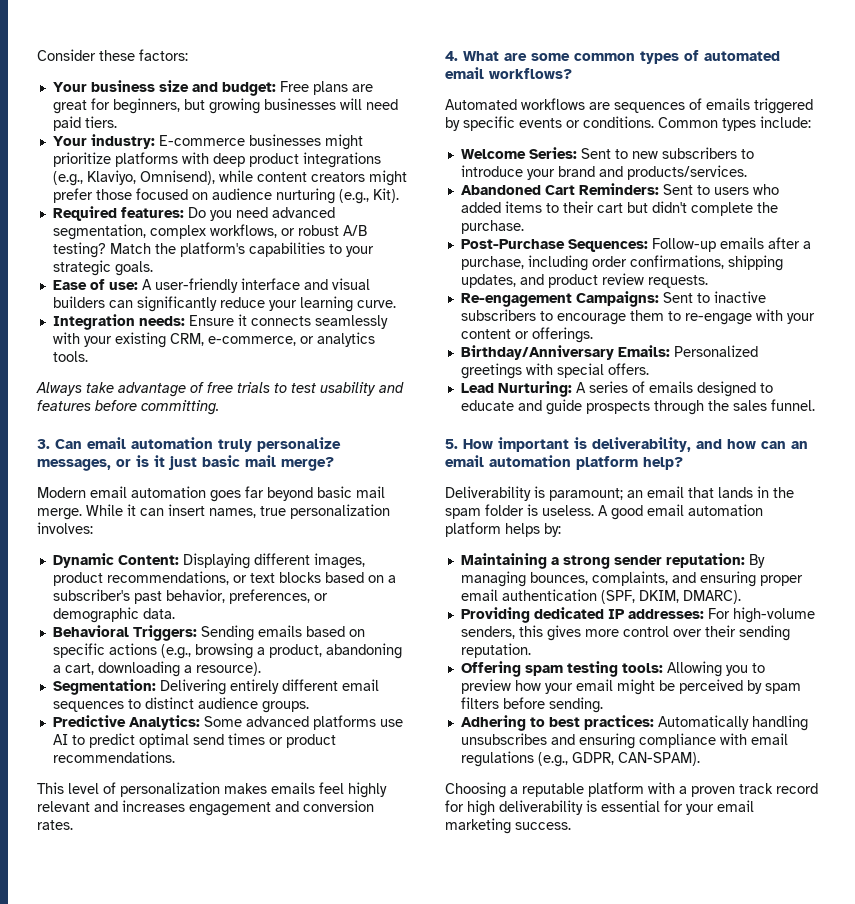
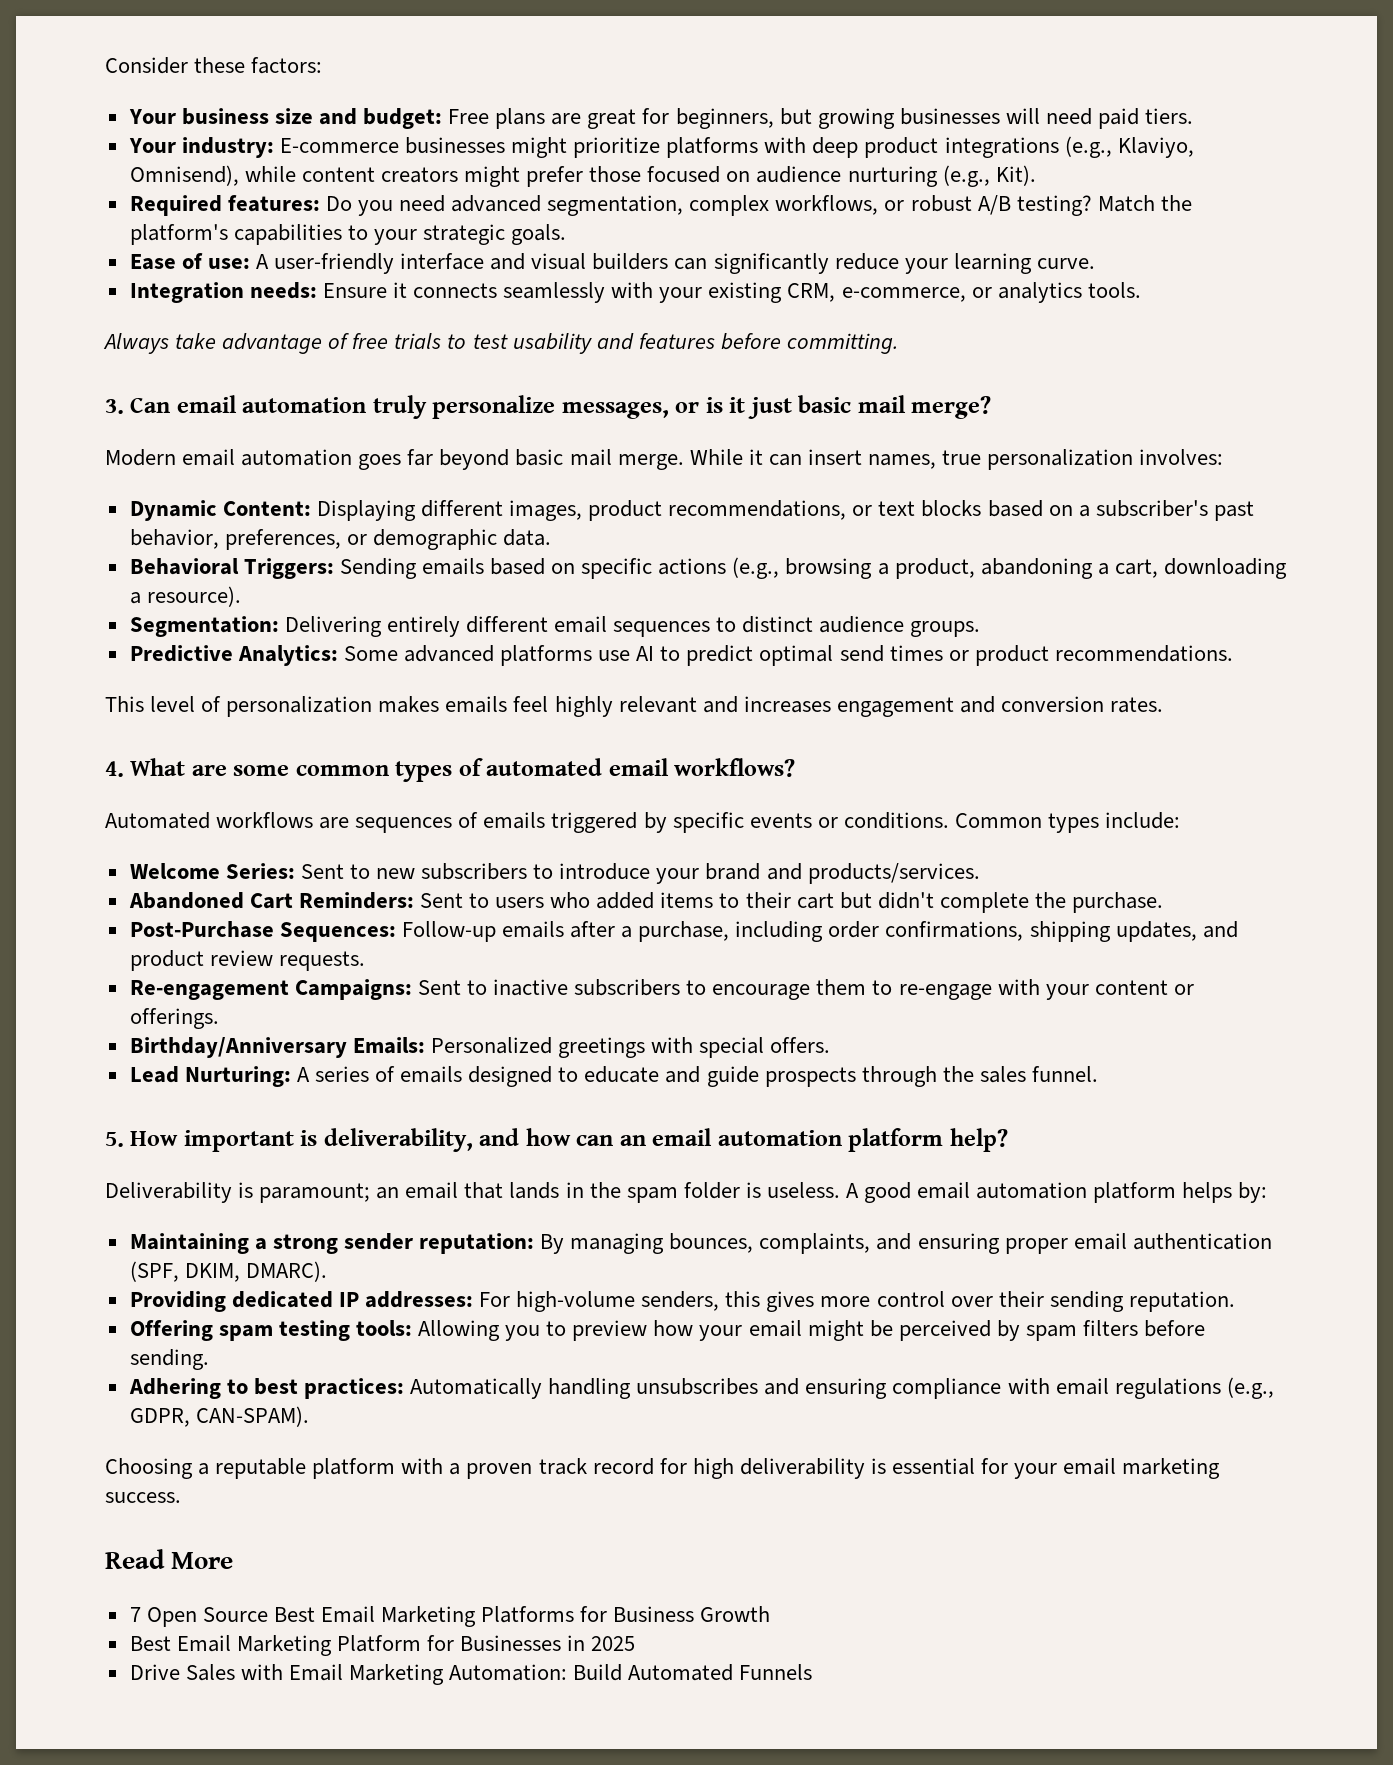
(571, 826) none -> [105,1549,234,1569] [129,1606,771,1627] [129,1635,636,1656] [129,1664,813,1685] // Read More // 7 Open Source Best Email Marketing Platforms for Business Growth // Best Email Marketing Platform for Businesses in 2025 // Drive Sales with Email Marketing Automation: Build Automated Funnels

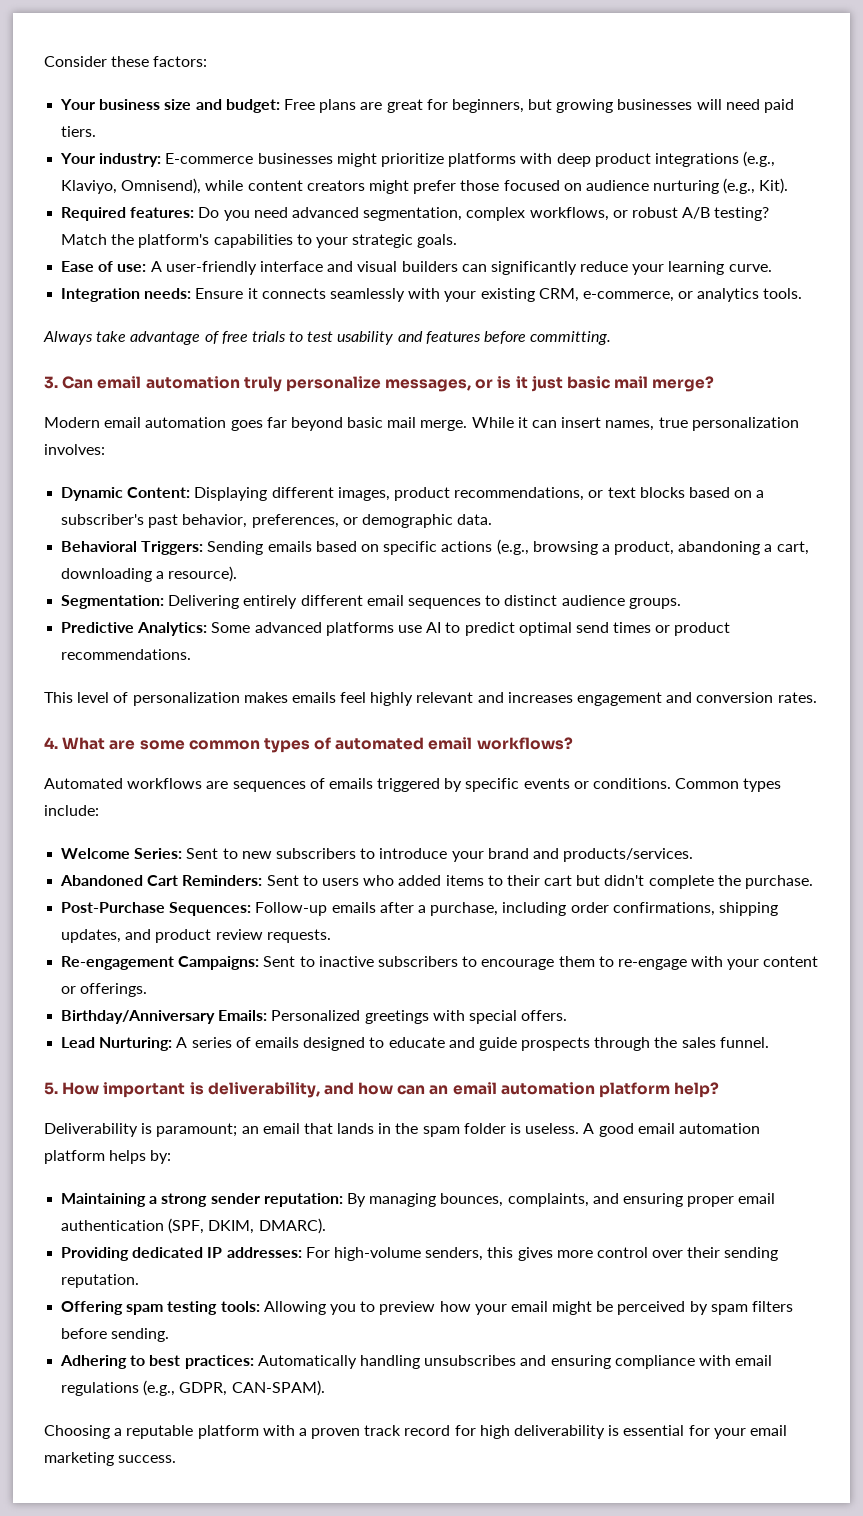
[105,1549,234,1569] [129,1606,771,1627] [129,1635,636,1656] [129,1664,813,1685] // Read More // 7 Open Source Best Email Marketing Platforms for Business Growth // Best Email Marketing Platform for Businesses in 2025 // Drive Sales with Email Marketing Automation: Build Automated Funnels -> (177, 1459) none

